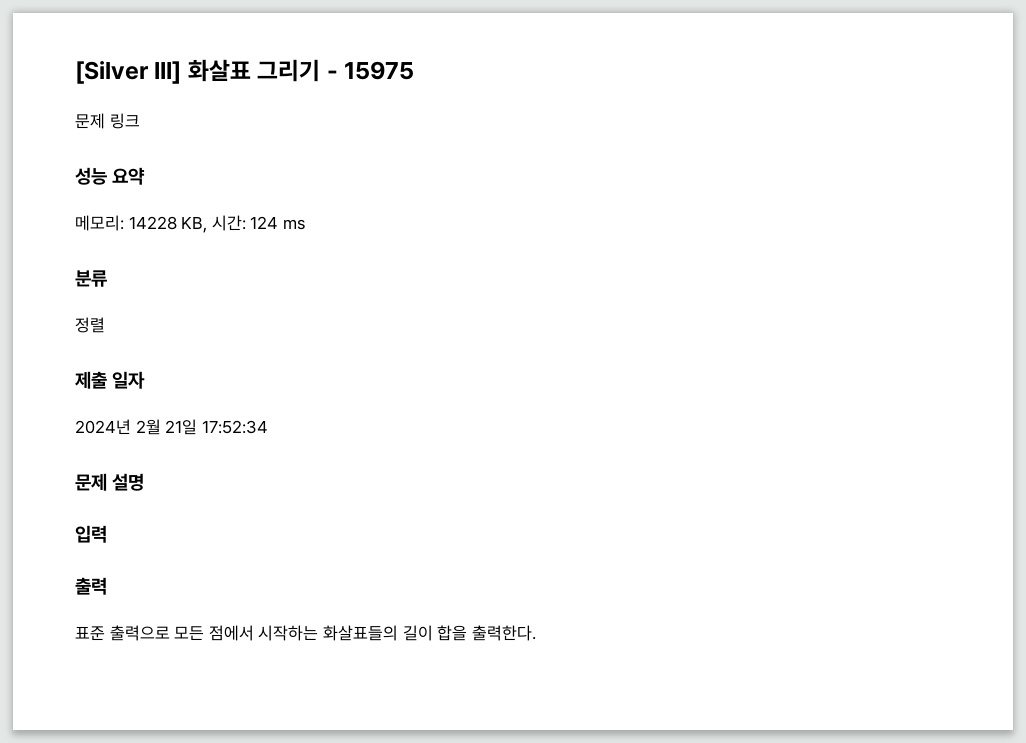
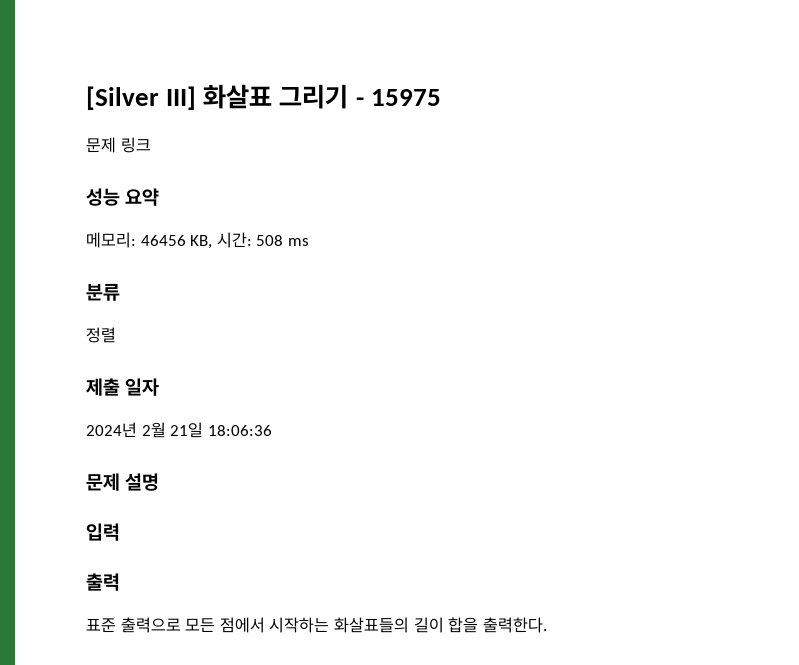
[128,216,177,230] 14228 -> [140,235,186,246] 46456
[250,216,279,229] 124 -> [256,235,284,246] 508
[201,420,268,434] 17:52:34 -> [207,425,272,436] 18:06:36

